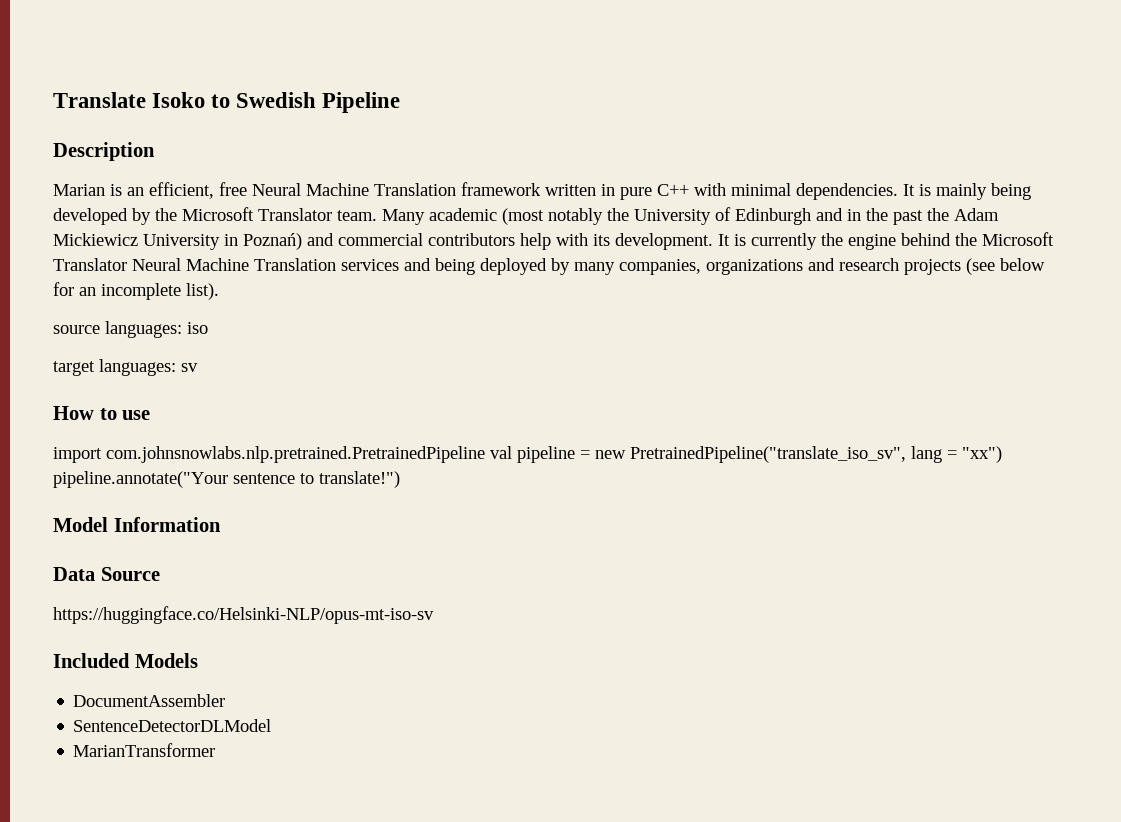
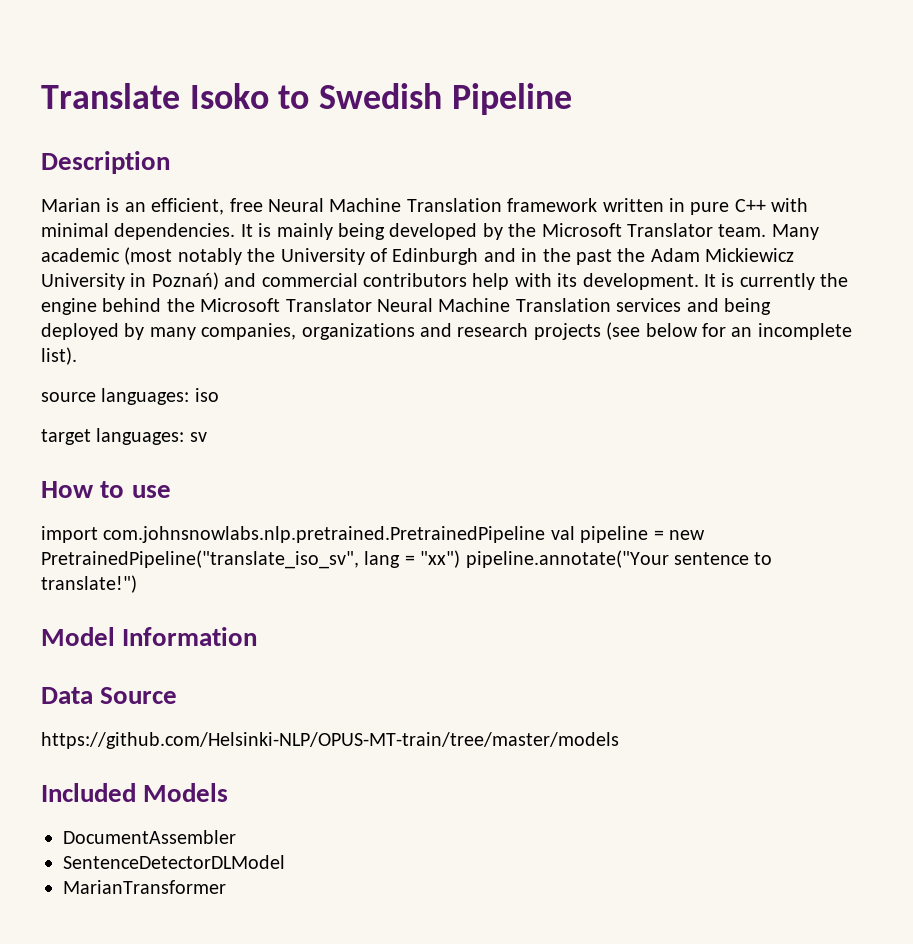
[53,606,434,624] https://huggingface.co/Helsinki-NLP/opus-mt-iso-sv -> [41,732,619,749] https://github.com/Helsinki-NLP/OPUS-MT-train/tree/master/models

